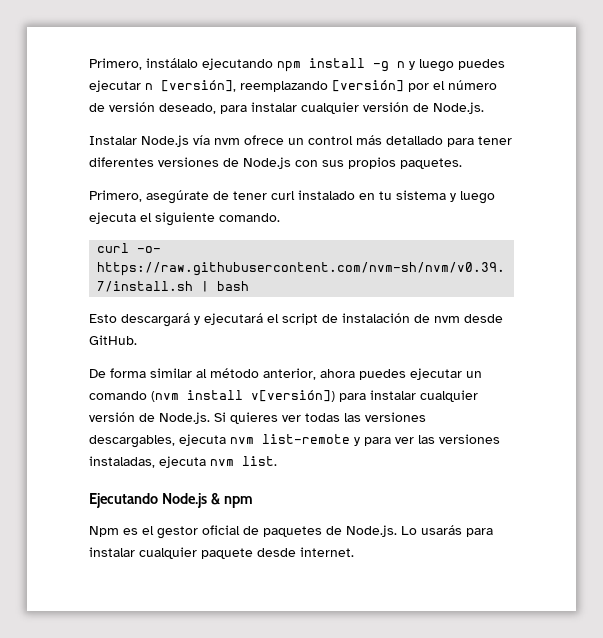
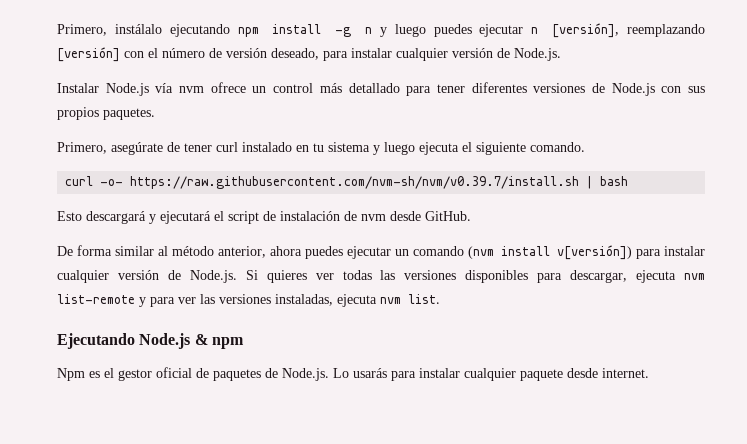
[408,83,429,92] por -> [124,51,144,58] con
[89,435,175,448] descargables, -> [465,270,628,283] disponibles para descargar,

